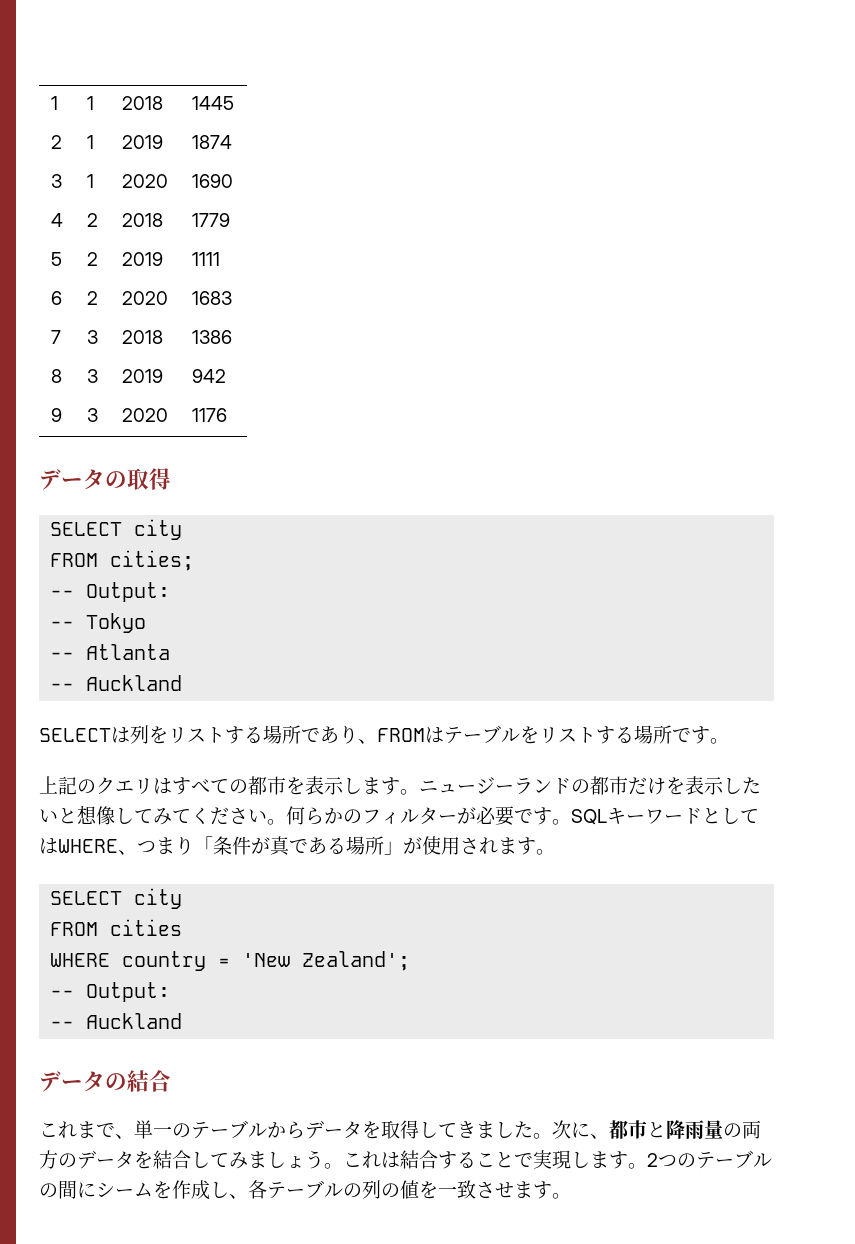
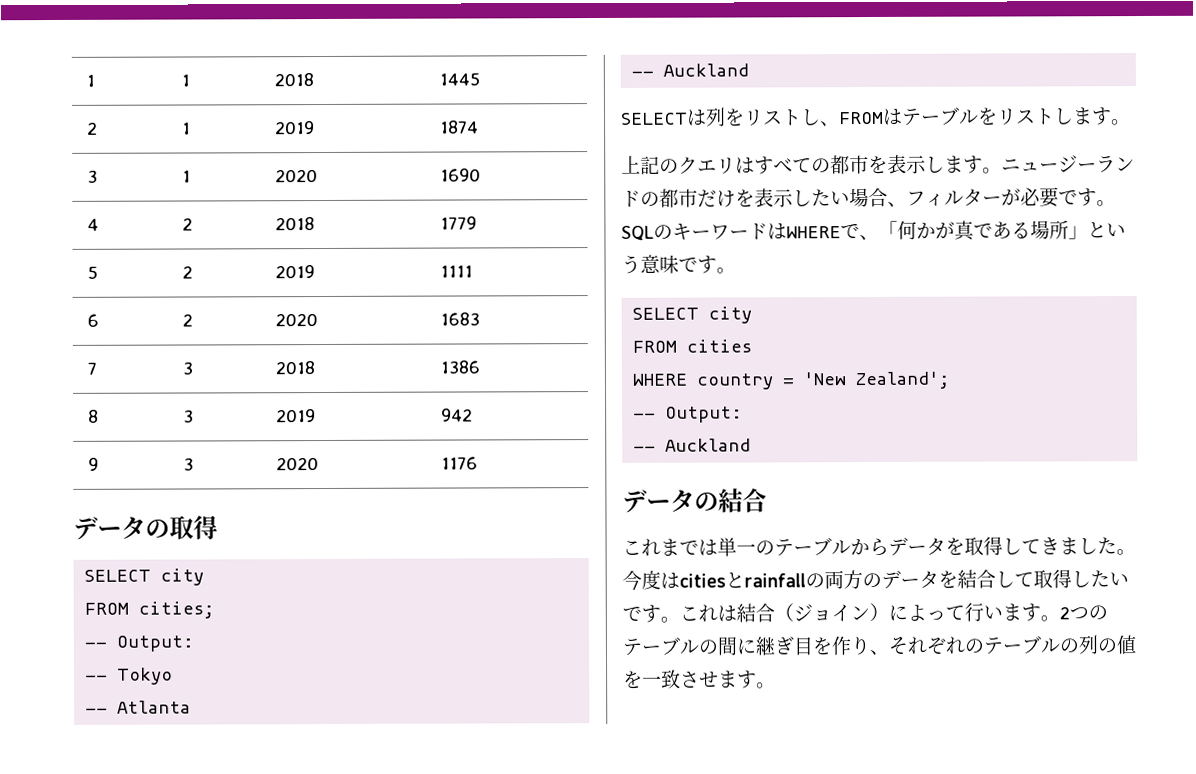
[225,725,358,744] する場所であり -> [800,108,821,126] し
[596,725,691,744] する場所で -> [1053,107,1093,125] しま
[58,805,362,825] と想像してみてください。何らかの -> [849,187,907,208] 場合、
(607, 817) none -> [653,224,673,240] の
[702,807,759,824] [39,836,251,855] としてはWHERE、つまり「条件 -> [767,220,936,241] はWHEREで、「何か
[403,836,517,855] が使用されま -> [1087,222,1126,239] [621,254,698,274] という意味で
[115,1134,134,1139] 、 -> [698,539,718,556] は
[552,1120,723,1139] 次に、都市と降雨量 -> [622,570,806,591] 今度はcitiesとrainfall
[229,1150,590,1169] みましょう。これは結合することで実現し -> [1033,569,1129,589] [622,602,1003,623] 取得したいです。これは結合（ジョイン）によって行い
[96,1180,267,1200] シームを作成し、各 -> [755,636,984,656] 継ぎ目を作り、それぞれの

